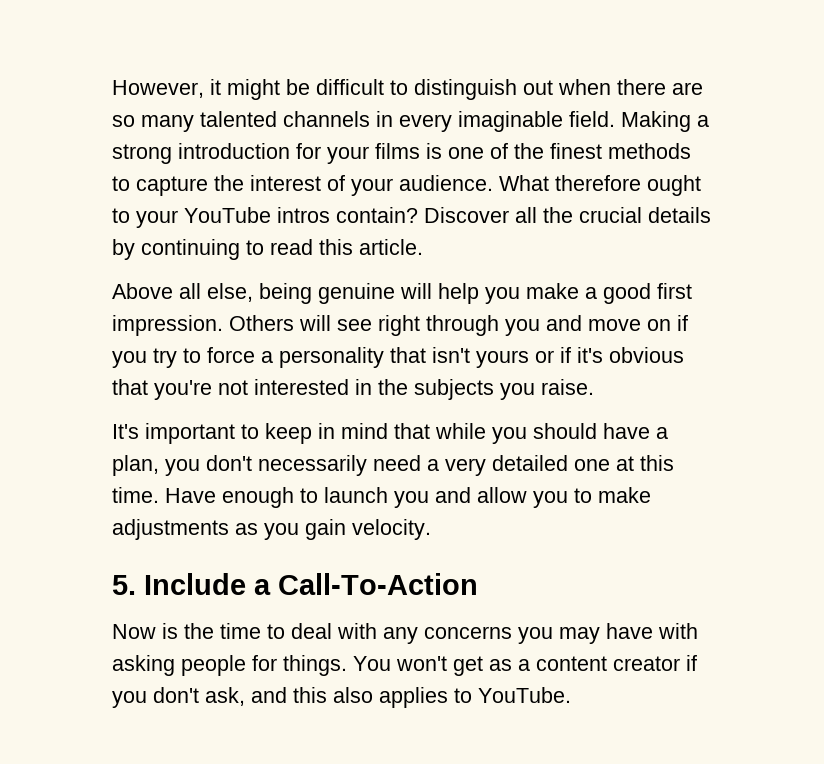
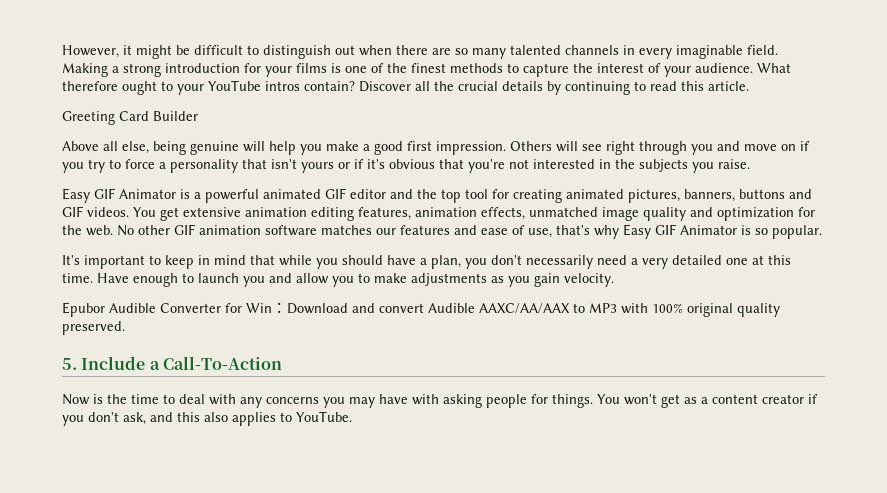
(423, 247) none -> [62,111,198,125] // Greeting Card Builder
(594, 387) none -> [62,188,812,203] [62,206,815,221] [62,224,822,239] // Easy GIF Animator is a powerful animated GIF editor and the top tool for creating animated pictures, banners, buttons and GIF videos. You get extensive animation editing features, animation effects, unmatched image quality and optimization for the web. No other GIF animation software matches our features and ease of use, that's why Easy GIF Animator is so popular.
(431, 529) none -> [62,302,780,317] [62,321,125,335] // Epubor Audible Converter for Win：Download and convert Audible AAXC/AA/AAX to MP3 with 100% original quality preserved.

